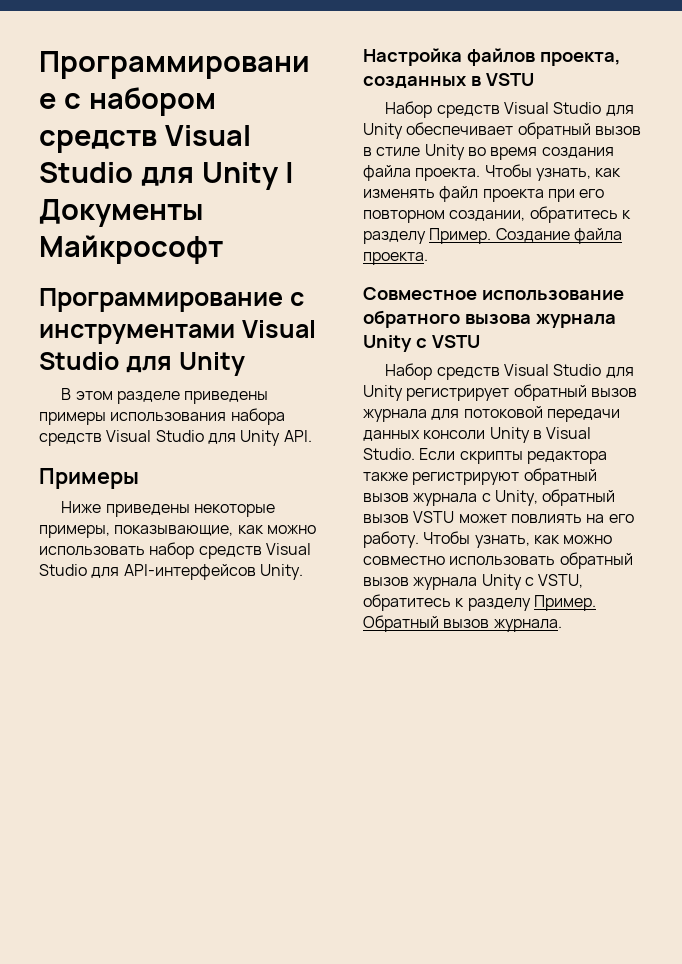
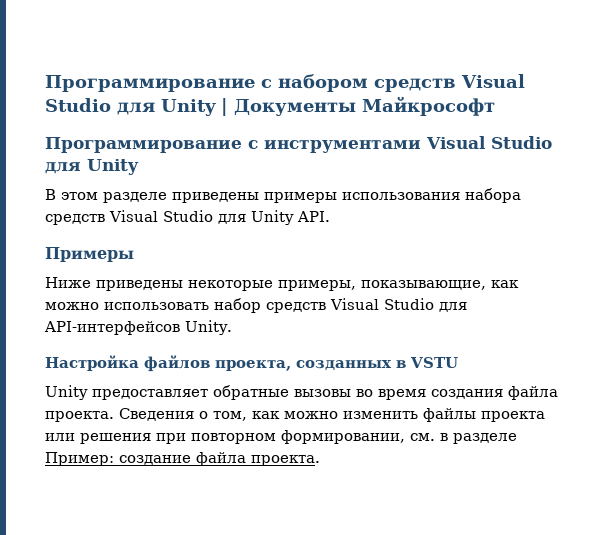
[385,101,634,118] [363,122,641,139] [363,144,465,160] Набор средств Visual Studio для Unity обеспечивает обратный вызов в стиле Unity -> [45,385,351,400] Unity предоставляет обратные вызовы
[484,164,622,181] [363,186,605,202] [363,206,631,223] [363,228,622,244] [363,252,428,265] [363,287,624,301] [363,310,616,328] [363,335,480,352] [385,363,634,380] [363,384,637,401] [363,406,620,422] [363,427,592,443] [363,448,607,464] [363,468,597,485] [363,489,616,506] [363,511,634,524] [363,531,613,548] [363,552,633,569] [363,574,584,590] [363,594,596,611] [363,615,562,632] Чтобы узнать, как изменять файл проекта при его повторном создании, обратитесь к разделу Пример. Создание файла проекта. // Совместное использование обратного вызова журнала Unity с VSTU // Набор средств Visual Studio для Unity регистрирует обратный вызов журнала для потоковой передачи данных консоли Unity в Visual Studio. Если скрипты редактора также регистрируют обратный вызов журнала с Unity, обратный вызов VSTU может повлиять на его работу. Чтобы узнать, как можно совместно использовать обратный вызов журнала Unity с VSTU, обратитесь к разделу Пример. Обратный вызов журнала. -> [119,408,545,422] [45,430,517,444] [45,452,320,466] Сведения о том, как можно изменить файлы проекта или решения при повторном формировании, см. в разделе Пример: создание файла проекта.

